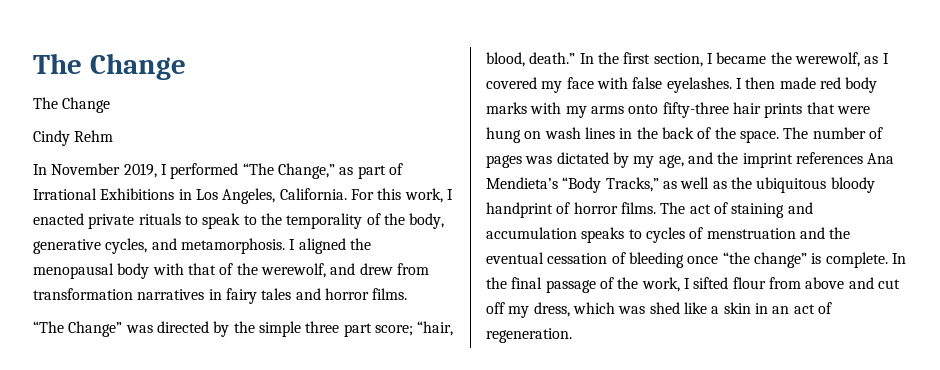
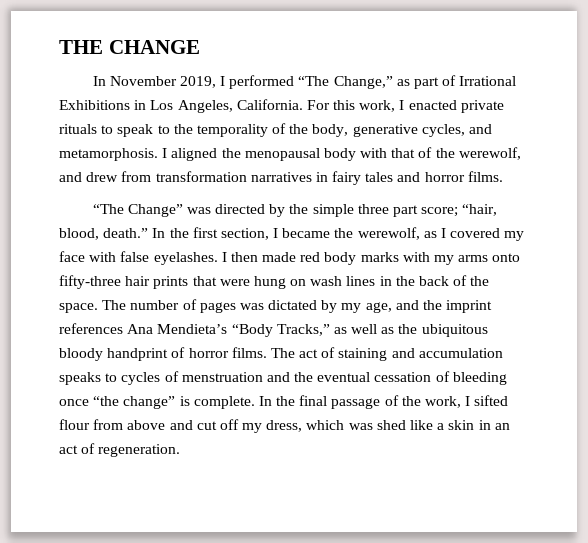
[33,53,186,80] [33,97,111,113] [33,130,114,146] The Change // The Change // Cindy Rehm -> [59,40,200,54] THE CHANGE

